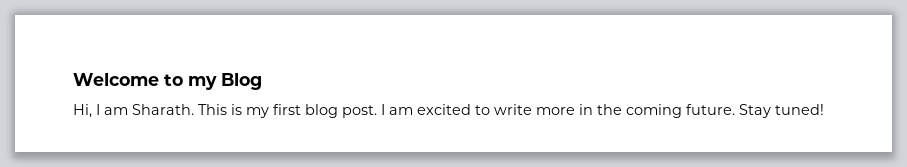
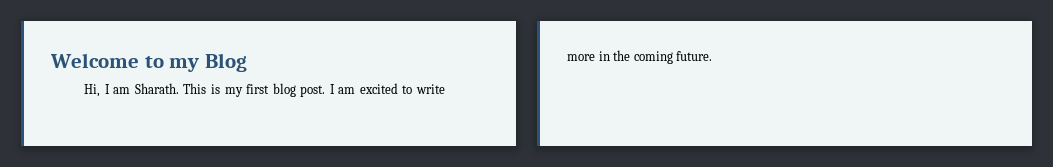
[739,104,824,118] Stay tuned! -> (713, 56) none

